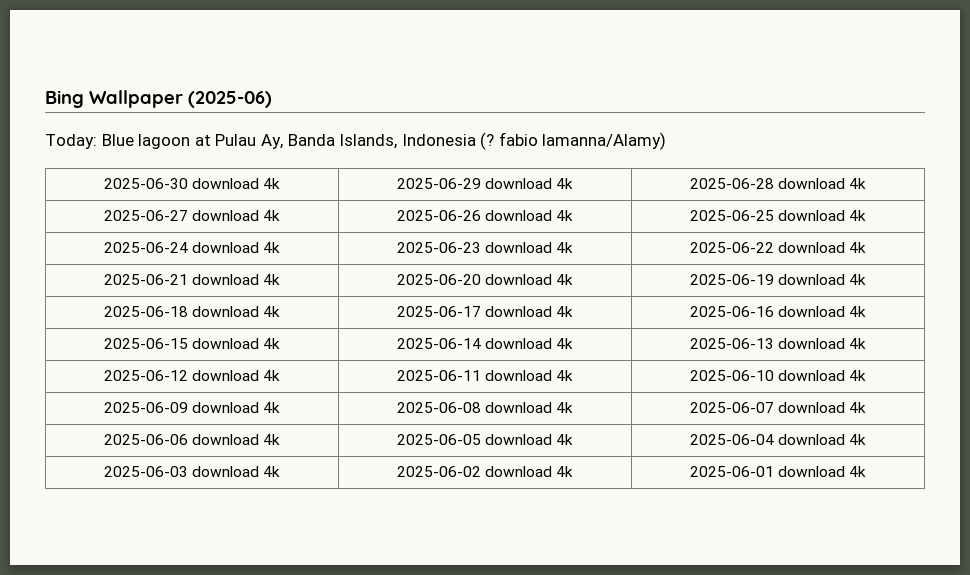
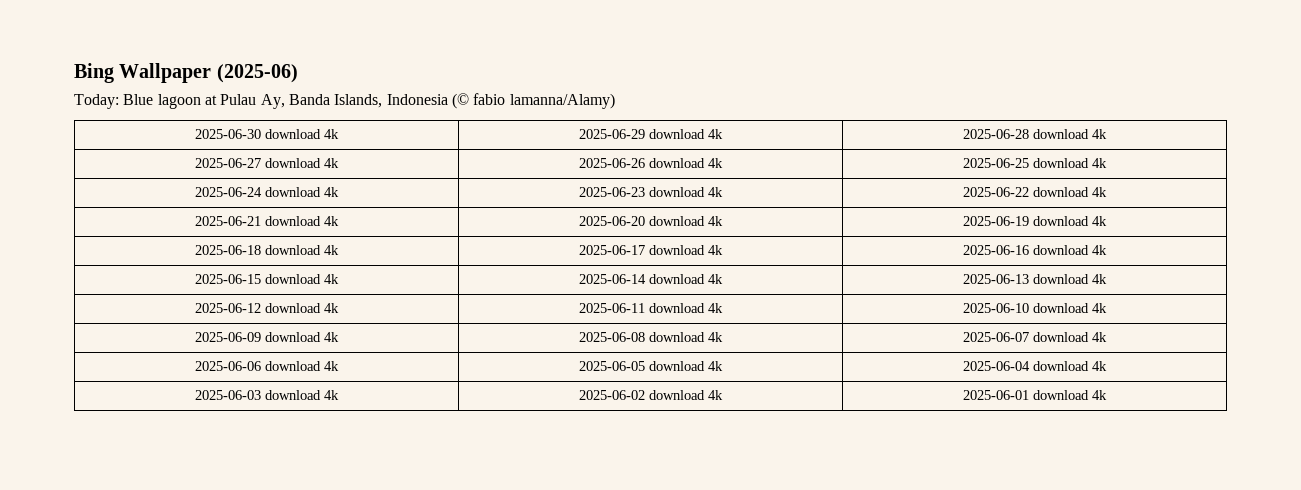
[480,132,495,150] (? -> [451,93,469,109] (©

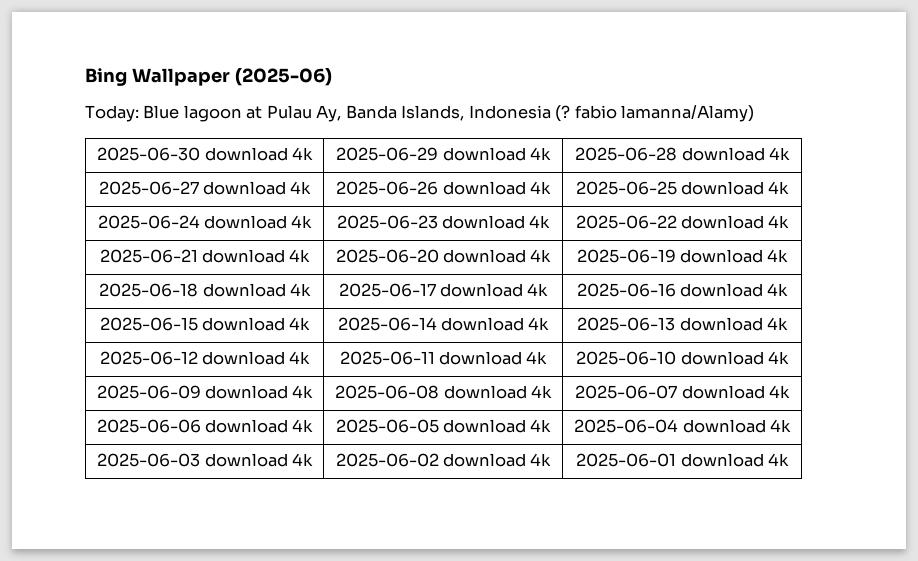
[451,93,469,109] (© -> [555,105,571,122] (?

